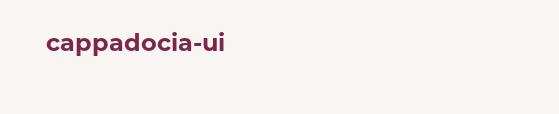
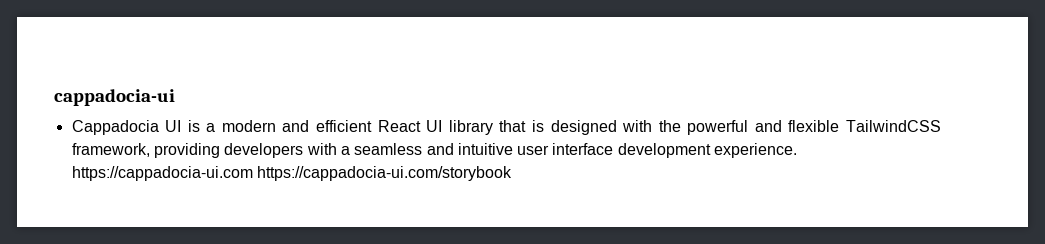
(225, 44) none -> [71,120,941,135] [71,143,798,158] [71,166,512,181] // Cappadocia UI is a modern and efficient React UI library that is designed with the powerful and flexible TailwindCSS framework, providing developers with a seamless and intuitive user interface development experience. https://cappadocia-ui.com https://cappadocia-ui.com/storybook

